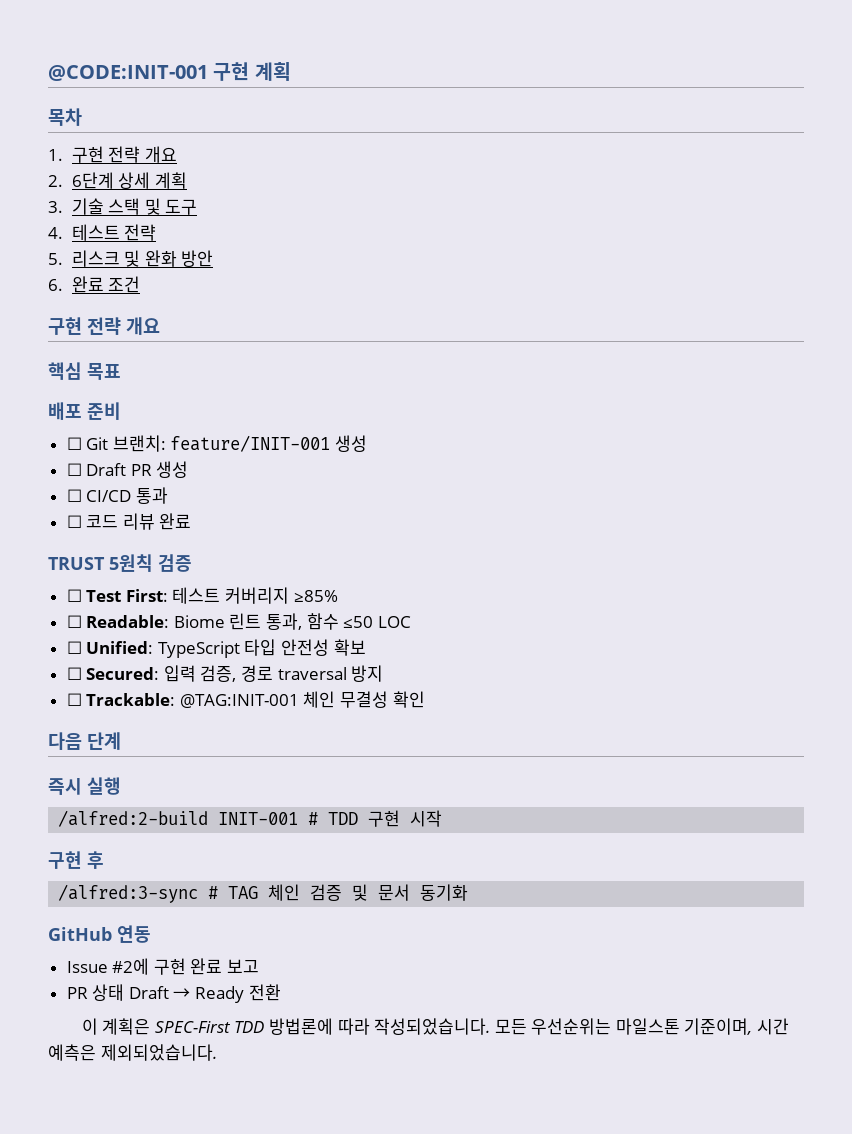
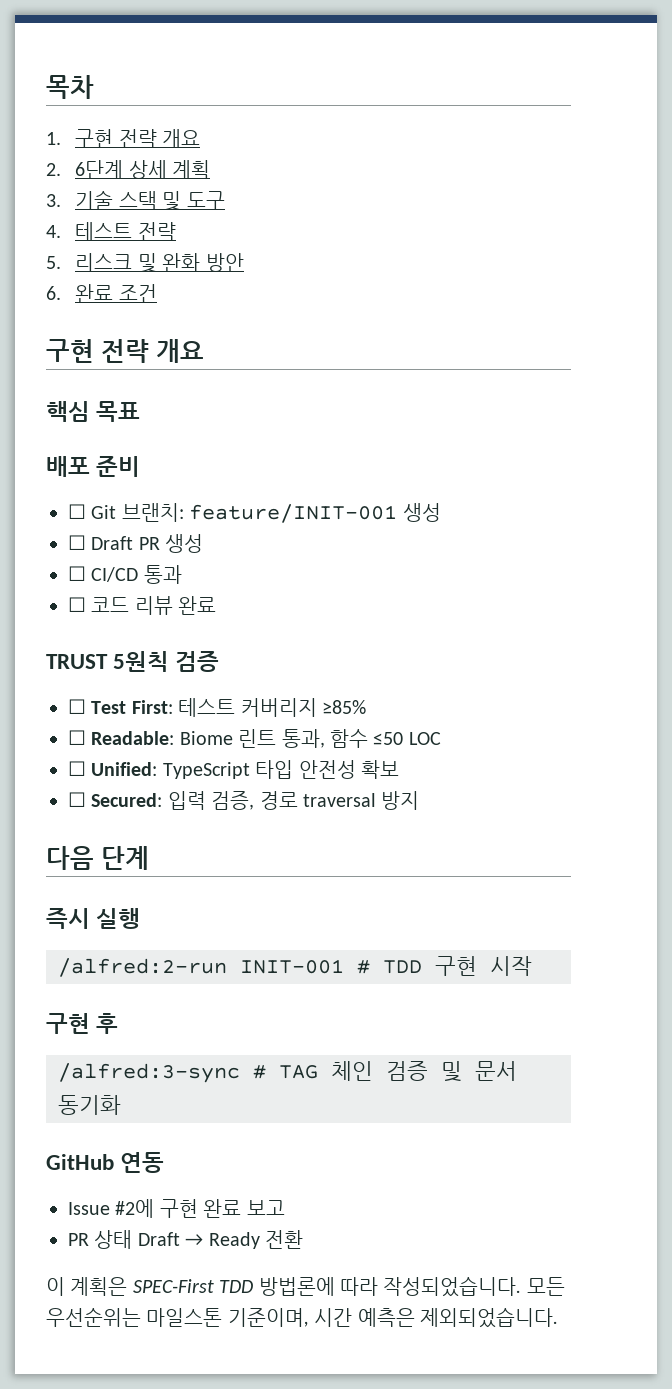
[48,62,291,81] @CODE:INIT-001 구현 계획 // -> (46, 87) none
[66,691,425,708] // ☐ Trackable: @TAG:INIT-001 체인 무결성 확인 -> (420, 800) none
[58,810,209,827] /alfred:2-build -> [58,958,227,977] /alfred:2-run

